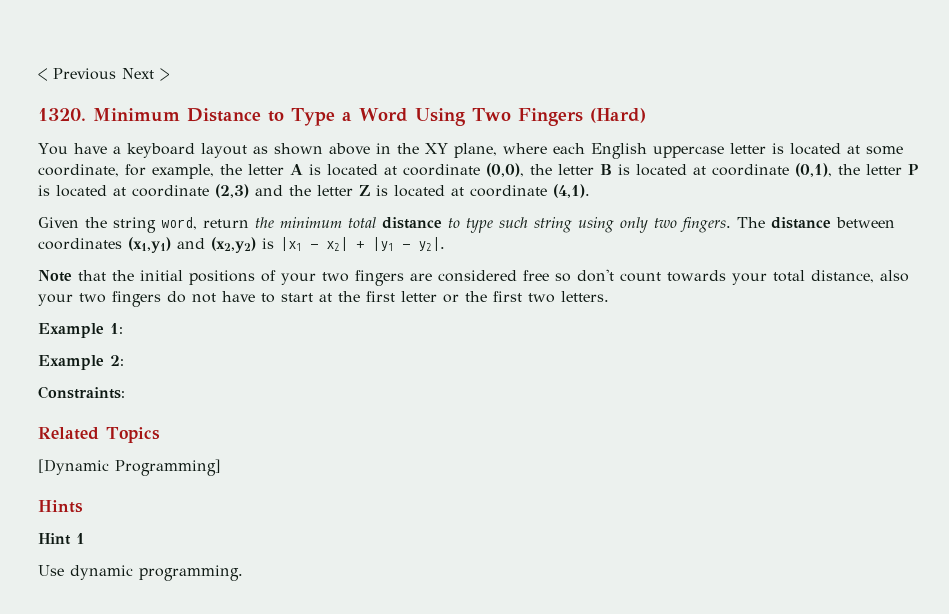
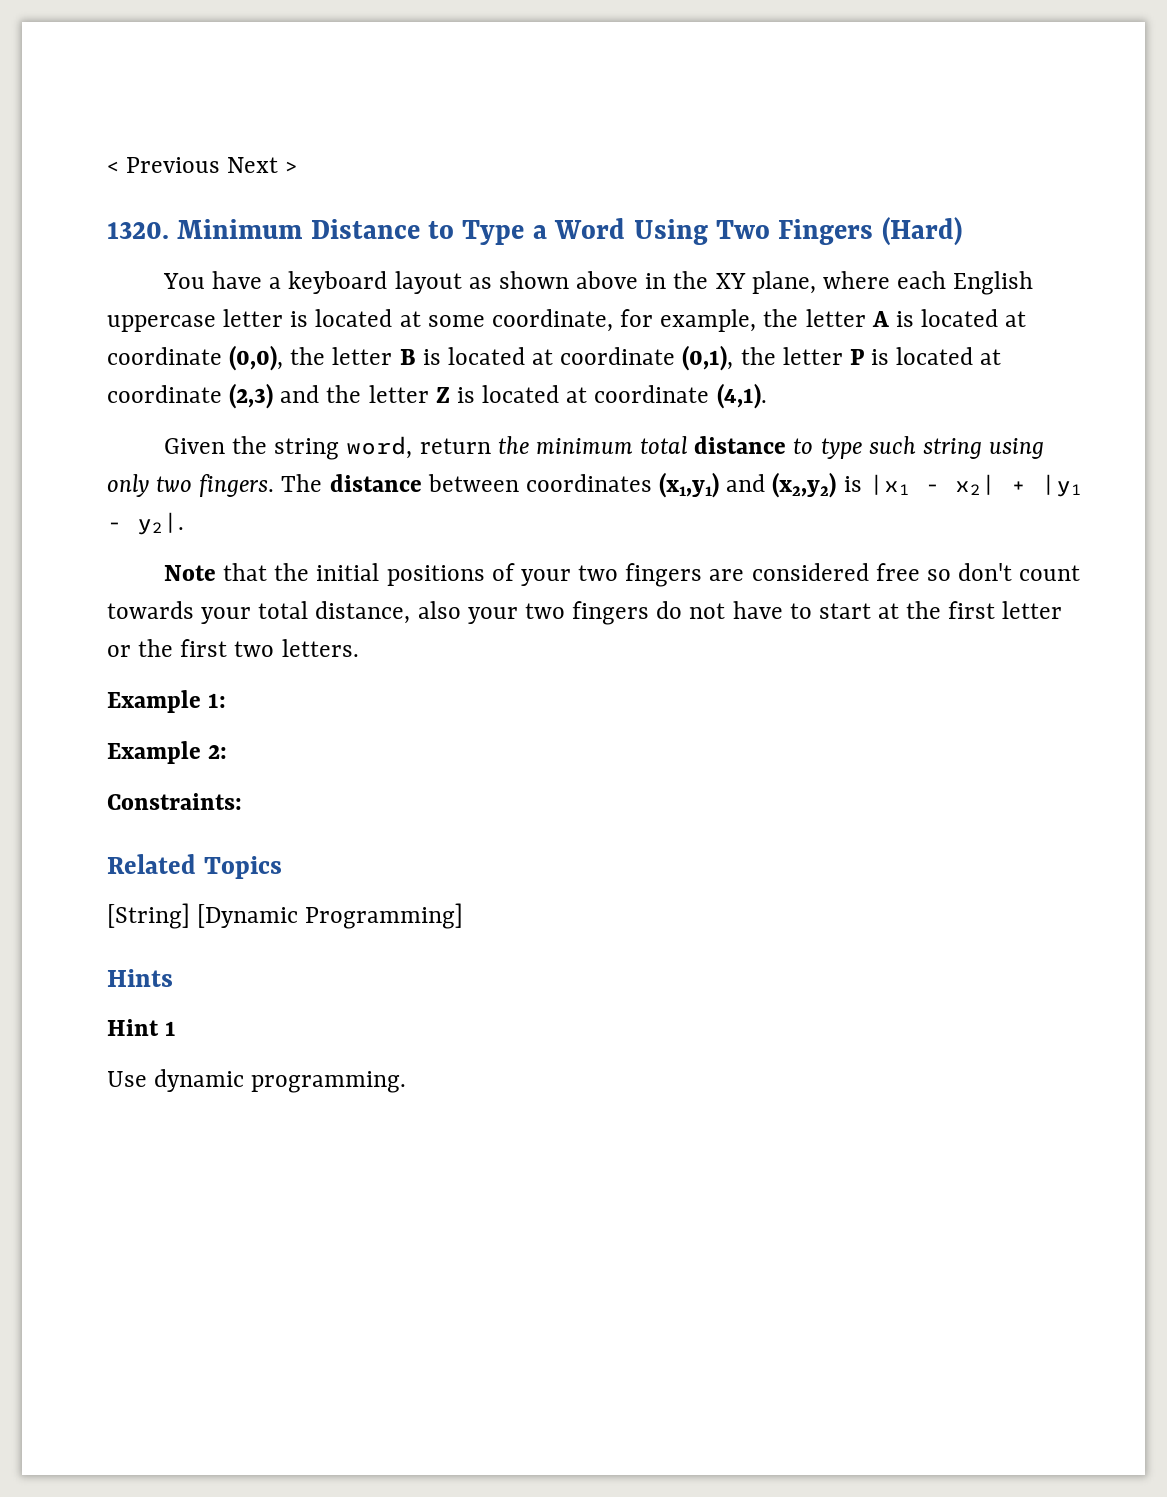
(160, 435) none -> [107,903,190,929] [String]

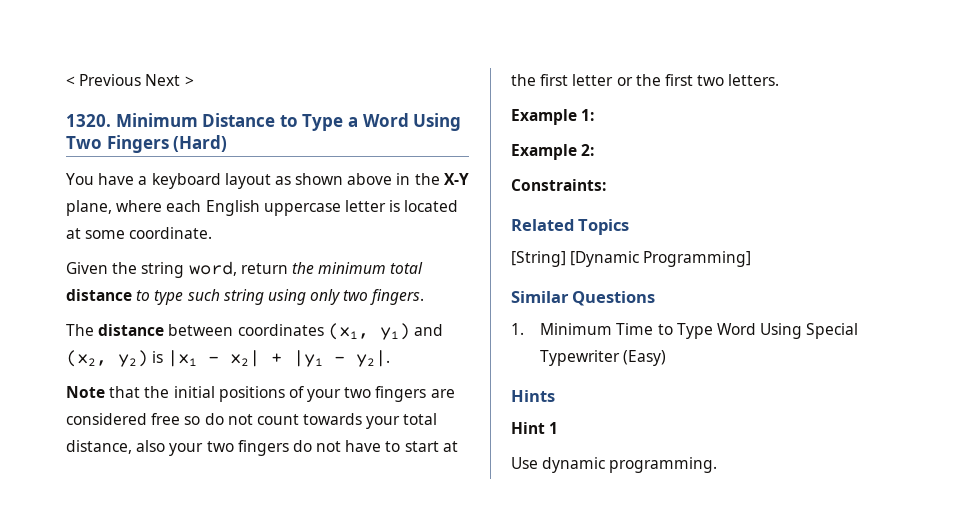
[715,273,746,289] XY -> [443,173,469,185] X-Y
[491,309,1027,332] [107,345,1002,371] [107,383,767,409] coordinate, for example, the letter A is located at coordinate (0,0), the letter B is located at coordinate (0,1), the letter P is located at coordinate (2,3) and the letter Z is located at coordinate (4,1). -> [129,227,213,239] coordinate.
(275, 485) none -> (425, 297) //
[659,472,837,498] (x1,y1) and (x2,y2) -> [327,323,443,340] [66,350,148,367] (x1, y1) and (x2, y2)
[957,563,1012,581] don't -> [204,413,253,425] do not
(464, 916) none -> [511,291,656,306] [511,323,859,339] [540,350,667,366] // Similar Questions // 1. Minimum Time to Type Word Using Special Typewriter (Easy)

